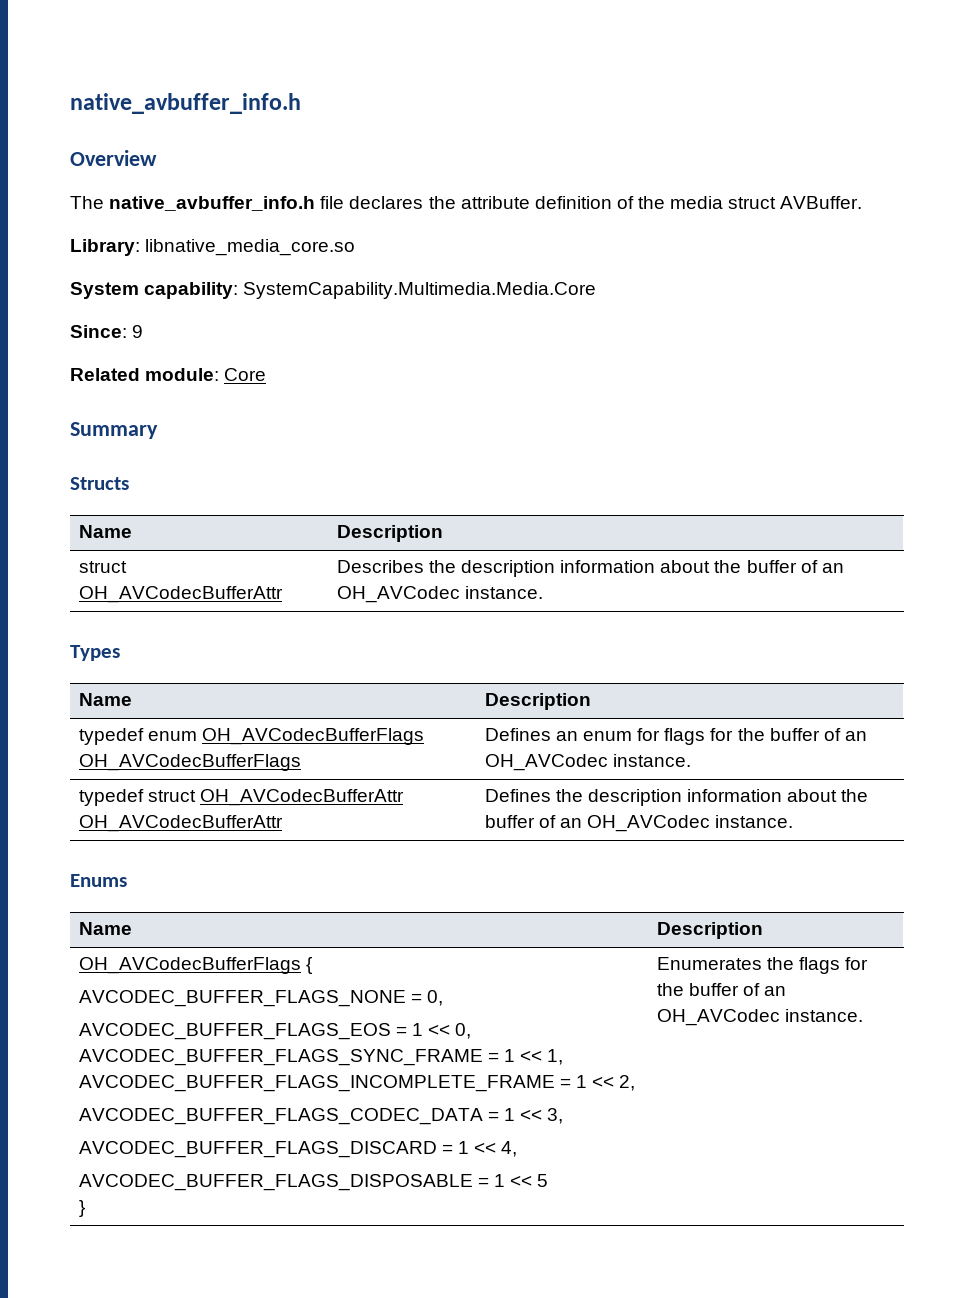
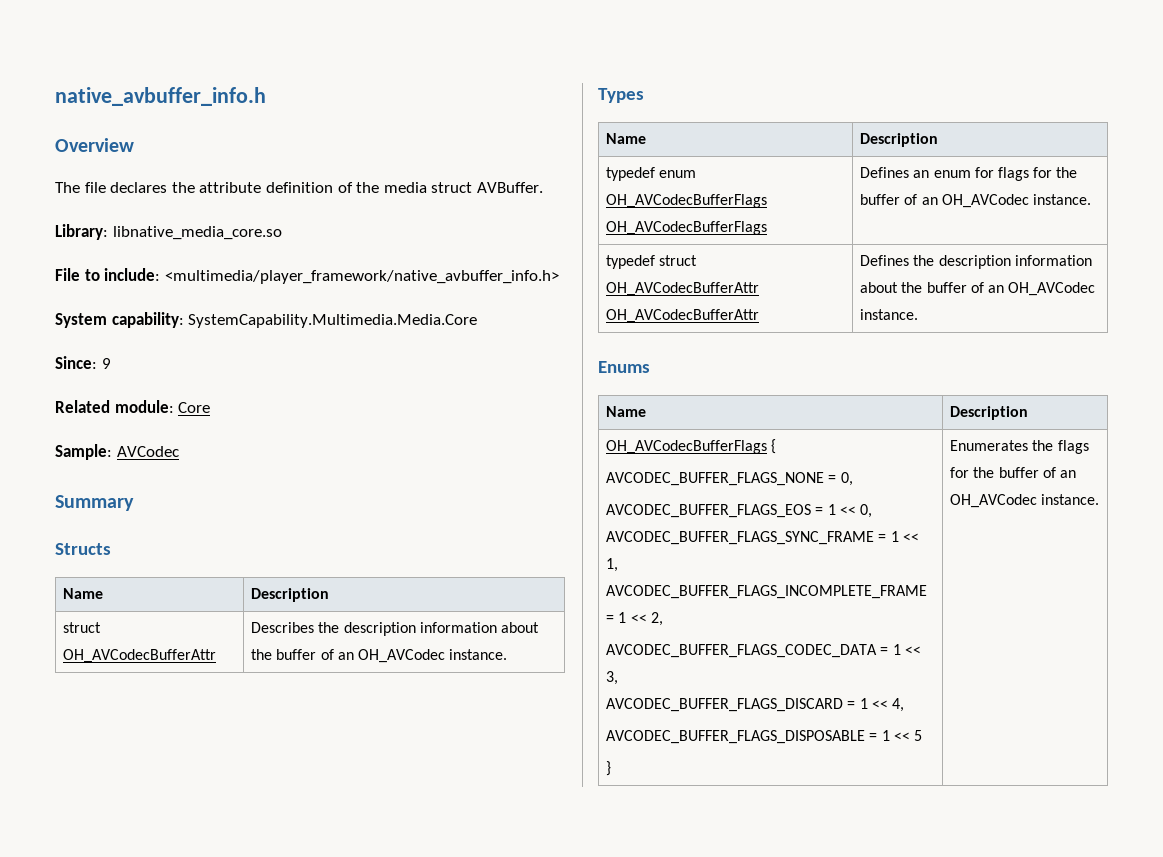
[109,196,316,211] native_avbuffer_info.h -> (80, 187) none
(356, 247) none -> [55,268,559,284] // File to include: <multimedia/player_framework/native_avbuffer_info.h>
(267, 374) none -> [55,444,179,460] // Sample: AVCodec

